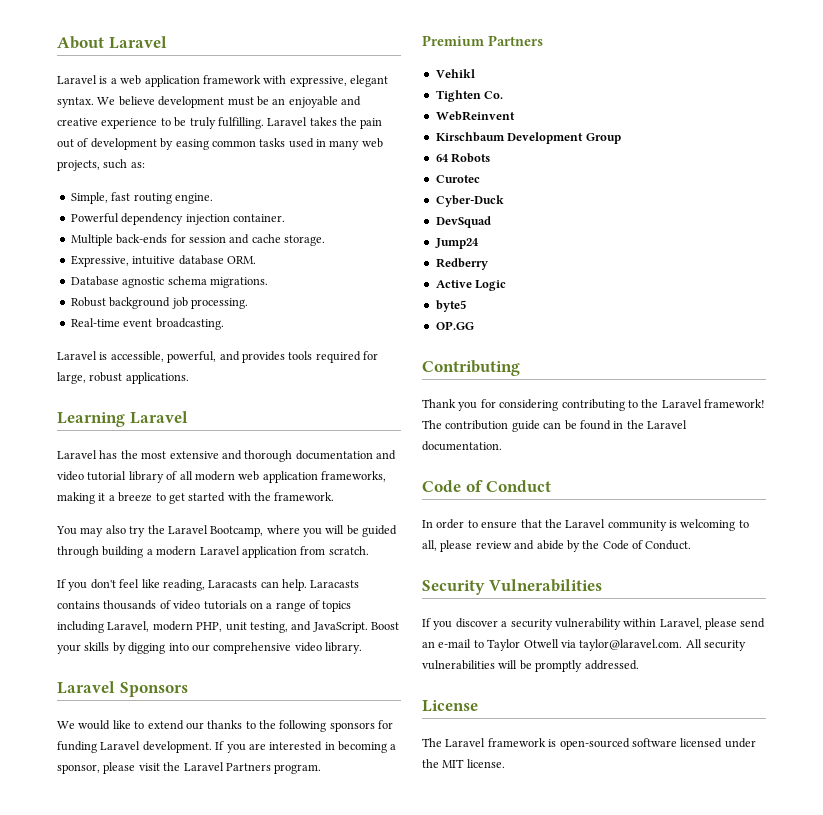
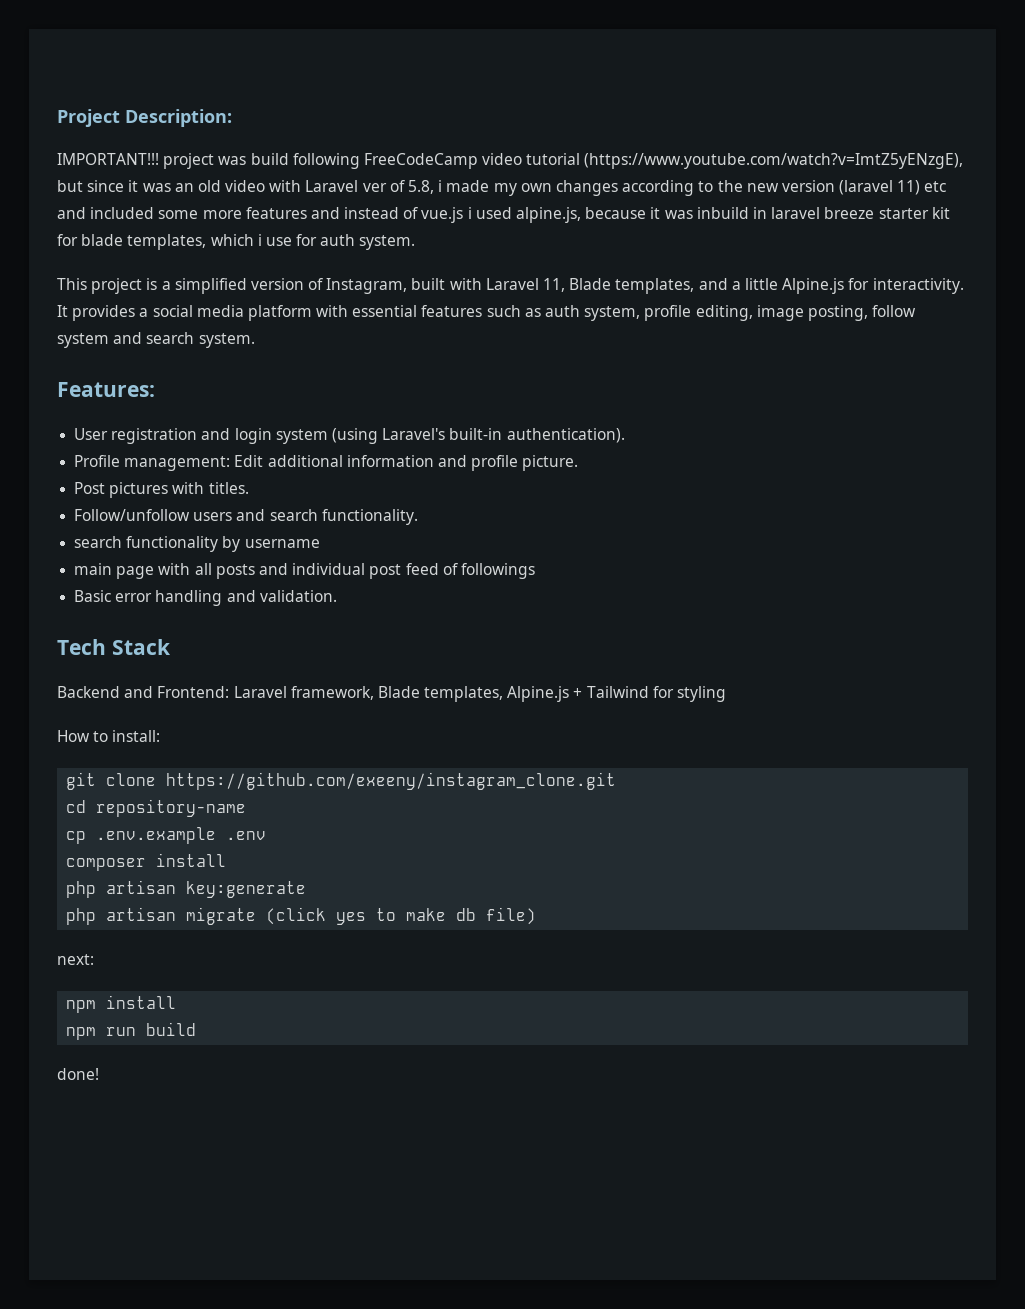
[57,36,167,49] [57,75,388,87] [57,96,361,108] [57,117,383,129] [57,138,383,150] [57,159,145,171] [70,192,213,204] [70,213,285,225] [70,234,325,246] [70,255,256,267] [70,276,268,288] [70,297,248,309] [70,318,224,330] [57,351,378,363] [57,372,189,384] [57,411,188,427] [57,450,396,462] [57,471,386,483] [57,492,335,504] [56,525,398,537] [57,546,369,558] [57,579,360,591] [57,600,352,612] [57,621,399,633] [57,642,362,654] [57,681,188,697] [57,720,394,732] [57,741,397,753] [57,762,322,774] [422,35,543,46] [435,69,475,78] [435,90,504,102] [435,111,515,121] [435,132,621,144] [435,153,491,163] [435,175,480,183] [435,195,504,207] [435,216,491,228] [434,238,479,249] [435,258,488,270] [435,280,507,291] [435,300,466,312] [435,321,474,330] [422,360,520,376] [422,399,765,411] [422,420,687,432] [422,441,502,451] [422,480,552,492] [422,519,749,531] [422,540,692,552] [422,579,602,595] [422,618,766,630] [422,639,746,651] [422,660,639,672] [422,700,478,712] [422,738,756,750] [422,759,505,768] About Laravel // Laravel is a web application framework with expressive, elegant syntax. We believe development must be an enjoyable and creative experience to be truly fulfilling. Laravel takes the pain out of development by easing common tasks used in many web projects, such as: // Simple, fast routing engine. // Powerful dependency injection container. // Multiple back-ends for session and cache storage. // Expressive, intuitive database ORM. // Database agnostic schema migrations. // Robust background job processing. // Real-time event broadcasting. // Laravel is accessible, powerful, and provides tools required for large, robust applications. // Learning Laravel // Laravel has the most extensive and thorough documentation and video tutorial library of all modern web application frameworks, making it a breeze to get started with the framework. // You may also try the Laravel Bootcamp, where you will be guided through building a modern Laravel application from scratch. // If you don't feel like reading, Laracasts can help. Laracasts contains thousands of video tutorials on a range of topics including Laravel, modern PHP, unit testing, and JavaScript. Boost your skills by digging into our comprehensive video library. // Laravel Sponsors // We would like to extend our thanks to the following sponsors for funding Laravel development. If you are interested in becoming a sponsor, please visit the Laravel Partners program. // Premium Partners // Vehikl // Tighten Co. // WebReinvent // Kirschbaum Development Group // 64 Robots // Curotec // Cyber-Duck // DevSquad // Jump24 // Redberry // Active Logic // byte5 // OP.GG // Contributing // Thank you for considering contributing to the Laravel framework! The contribution guide can be found in the Laravel documentation. // Code of Conduct // In order to ensure that the Laravel community is welcoming to all, please review and abide by the Code of Conduct. // Security Vulnerabilities // If you discover a security vulnerability within Laravel, please send an e-mail to Taylor Otwell via taylor@laravel.com. All security vulnerabilities will be promptly addressed. // License // The Laravel framework is open-sourced software licensed under the MIT license. -> [57,109,232,127] [57,153,964,169] [57,180,947,196] [57,207,950,223] [57,234,416,250] [57,278,964,294] [57,305,917,321] [57,332,255,348] [57,382,155,397] [74,428,625,444] [74,455,579,471] [74,482,249,498] [74,509,418,525] [74,536,320,552] [74,563,535,579] [74,590,337,606] [57,639,171,655] [57,686,727,702] [57,730,161,742] [66,772,617,790] [66,799,247,817] [66,827,267,844] [66,853,227,871] [66,880,307,898] [66,907,537,925] [57,954,94,965] [66,995,177,1013] [66,1022,197,1040] [57,1068,99,1080] Project Description: // IMPORTANT!!! project was build following FreeCodeCamp video tutorial (https://www.youtube.com/watch?v=ImtZ5yENzgE), but since it was an old video with Laravel ver of 5.8, i made my own changes according to the new version (laravel 11) etc and included some more features and instead of vue.js i used alpine.js, because it was inbuild in laravel breeze starter kit for blade templates, which i use for auth system. // This project is a simplified version of Instagram, built with Laravel 11, Blade templates, and a little Alpine.js for interactivity. It provides a social media platform with essential features such as auth system, profile editing, image posting, follow system and search system. // Features: // User registration and login system (using Laravel's built-in authentication). // Profile management: Edit additional information and profile picture. // Post pictures with titles. // Follow/unfollow users and search functionality. // search functionality by username // main page with all posts and individual post feed of followings // Basic error handling and validation. // Tech Stack // Backend and Frontend: Laravel framework, Blade templates, Alpine.js + Tailwind for styling // How to install: // git clone https://github.com/exeeny/instagram_clone.git // cd repository-name // cp .env.example .env // composer install // php artisan key:generate // php artisan migrate (click yes to make db file) // next: // npm install // npm run build // done!

